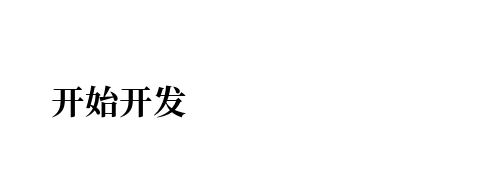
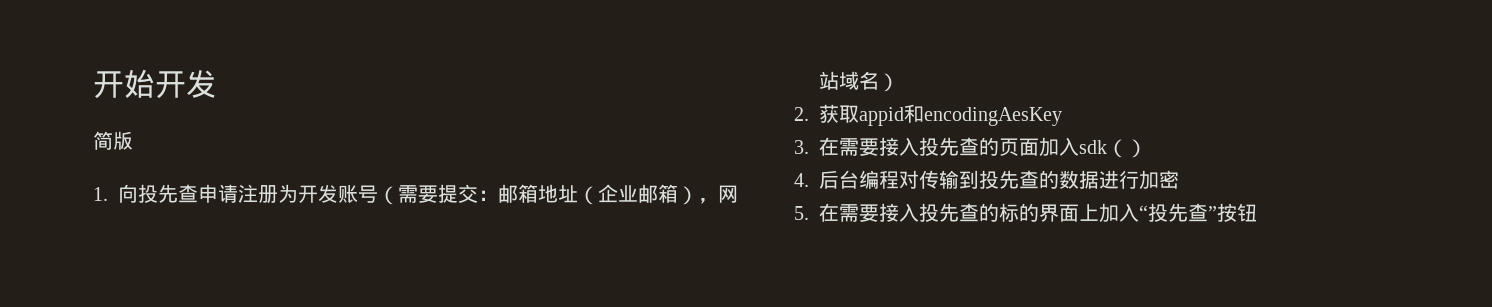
(187, 101) none -> [93,131,133,150] [93,184,738,205] [819,71,899,92] [794,104,1062,126] [794,137,1147,158] [794,170,1179,190] [794,203,1257,223] // 简版 // 1.向投先查申请注册为开发账号（需要提交：邮箱地址（企业邮箱），网站域名） // 2.获取appid和encodingAesKey // 3.在需要接入投先查的页面加入sdk（） // 4.后台编程对传输到投先查的数据进行加密 // 5.在需要接入投先查的标的界面上加入“投先查”按钮

